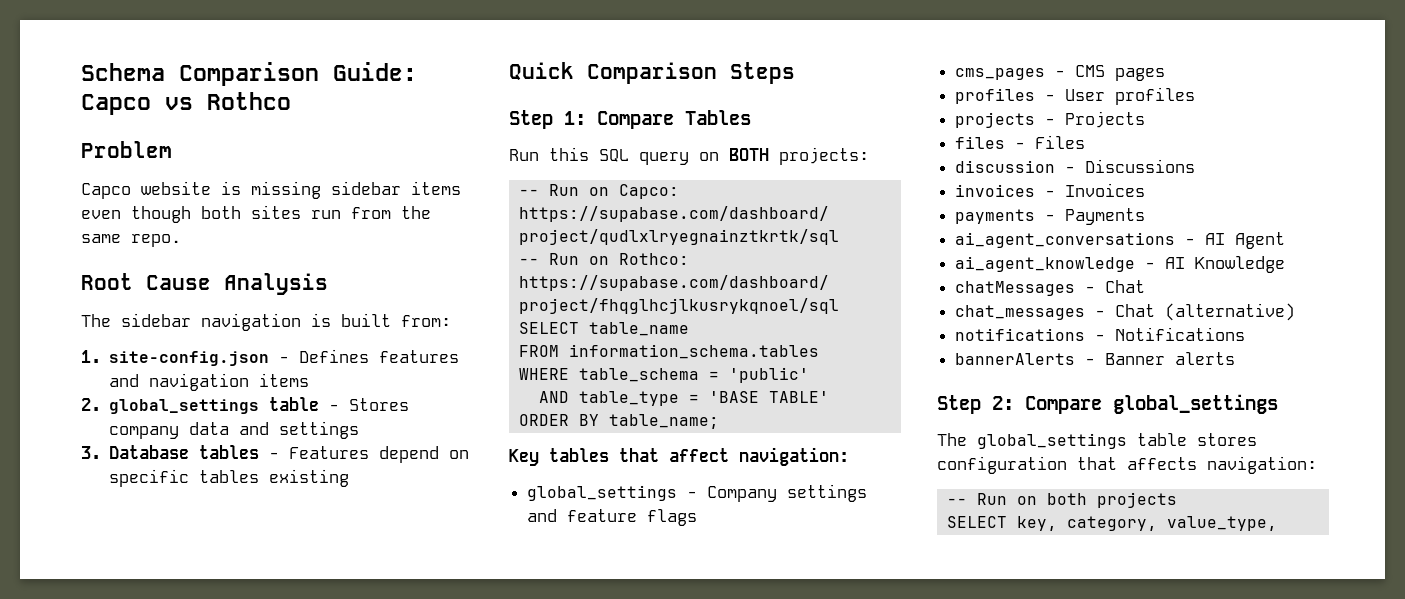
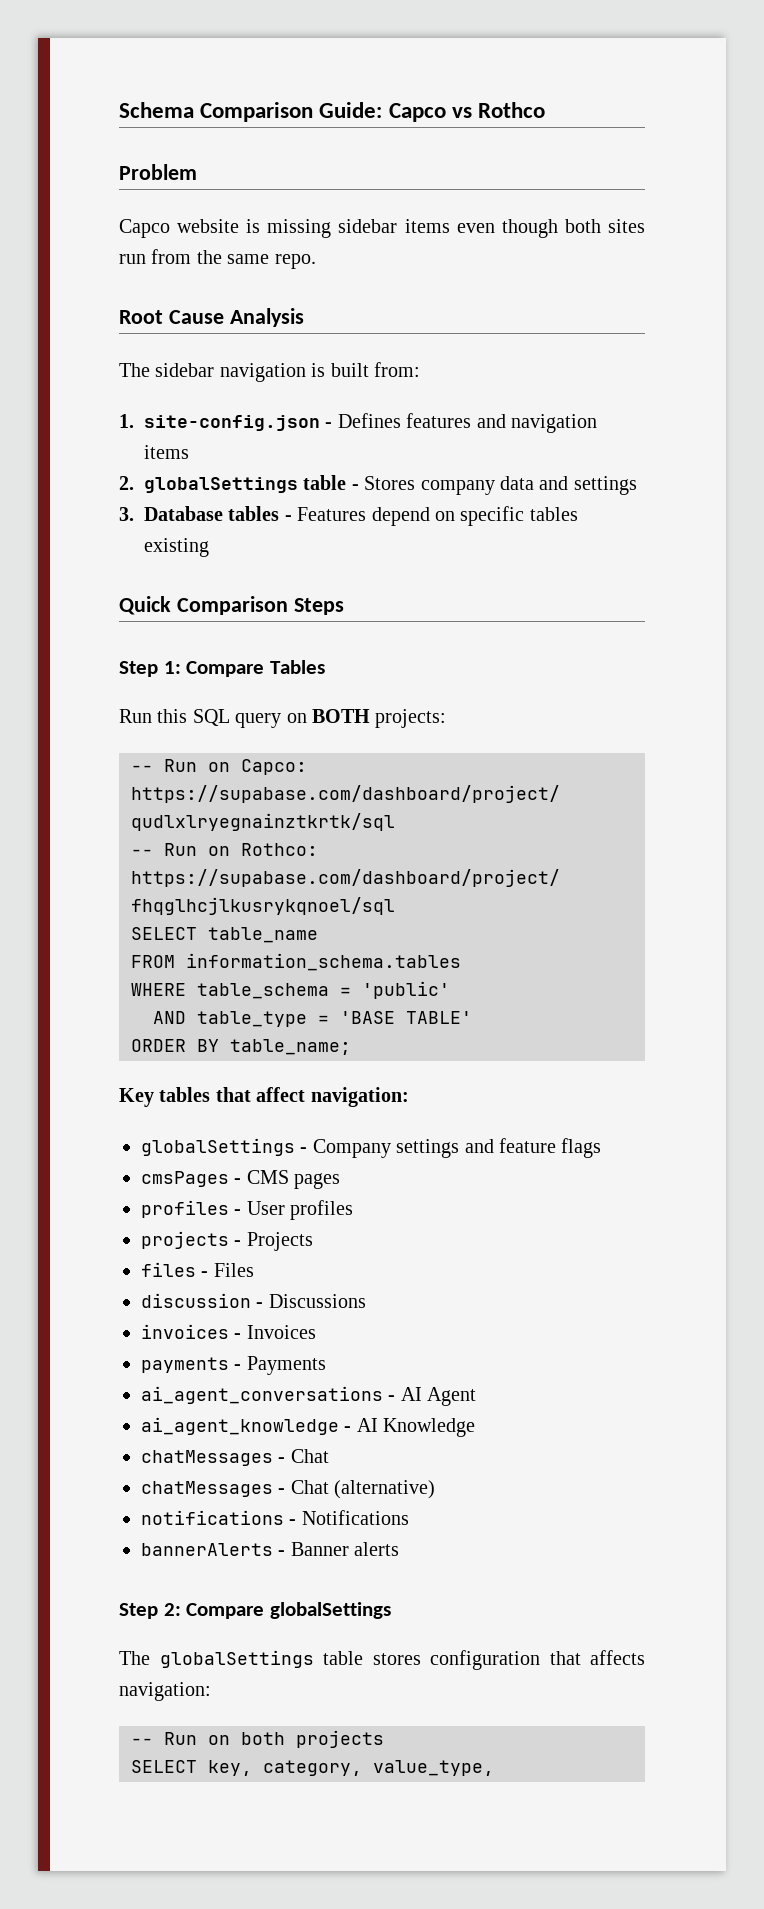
[109,399,260,414] global_settings -> [144,477,298,493] globalSettings
[527,485,678,501] global_settings -> [141,1138,295,1156] globalSettings
[955,68,1046,80] cms_pages -> [141,1171,229,1187] cmsPages
[955,305,1086,320] chat_messages -> [141,1481,273,1497] chatMessages
[1113,394,1278,414] [937,433,1127,449] global_settings // The global_settings -> [270,1602,392,1619] [119,1650,314,1668] globalSettings // The globalSettings

